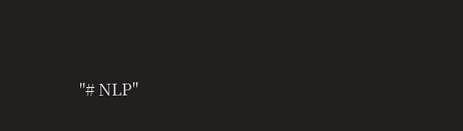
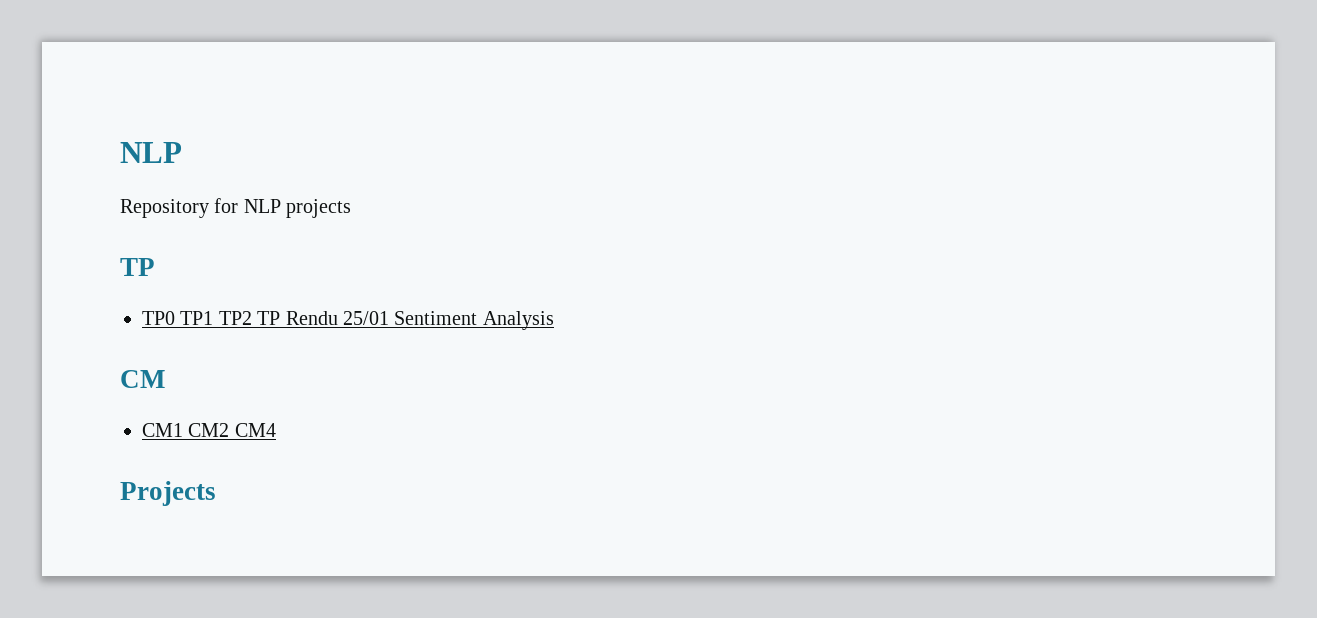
[79,81,140,97] "# NLP" -> [120,142,182,163] [120,198,352,218] [120,258,155,276] [142,311,554,330] [120,370,165,388] [142,423,276,437] [120,481,216,506] NLP // Repository for NLP projects // TP // TP0 TP1 TP2 TP Rendu 25/01 Sentiment Analysis // CM // CM1 CM2 CM4 // Projects

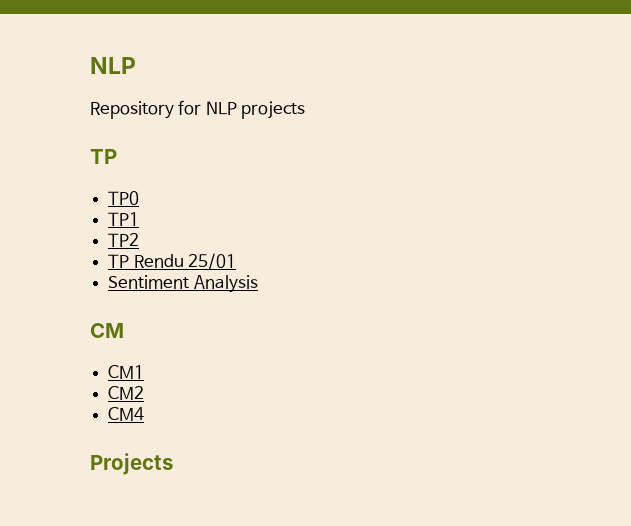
(175, 318) none -> (140, 198) //
(214, 318) none -> (140, 219) //
(252, 318) none -> (140, 240) //
(389, 318) none -> (237, 261) //
(183, 430) none -> (145, 372) //
(230, 430) none -> (145, 393) //

